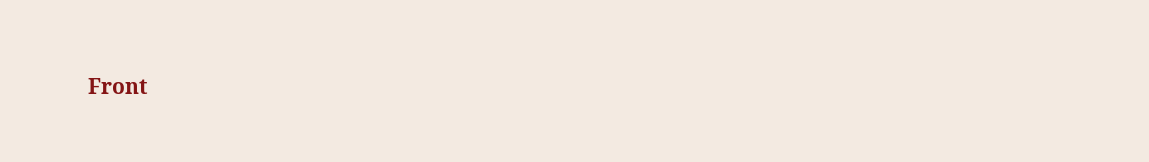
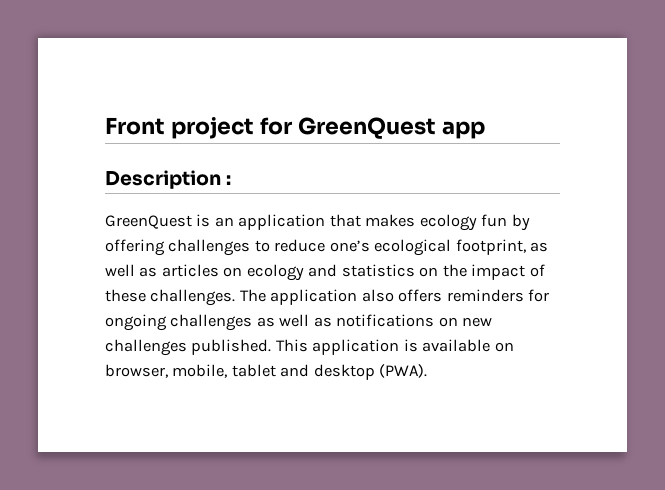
(148, 86) none -> [170,117,485,139] [105,170,232,189] [105,214,530,231] [105,239,549,256] [105,264,545,281] [105,289,550,306] [105,314,493,331] [105,339,514,356] [105,364,428,380] project for GreenQuest app // Description : // GreenQuest is an application that makes ecology fun by offering challenges to reduce one’s ecological footprint, as well as articles on ecology and statistics on the impact of these challenges. The application also offers reminders for ongoing challenges as well as notifications on new challenges published. This application is available on browser, mobile, tablet and desktop (PWA).

